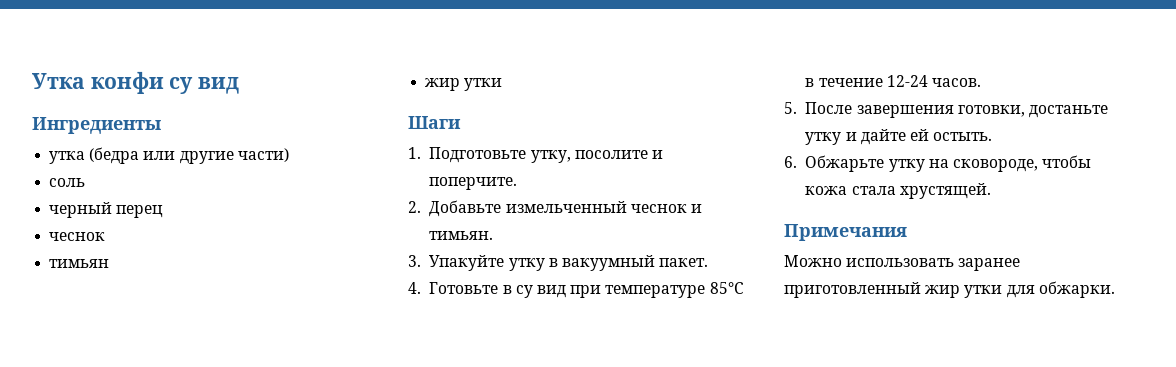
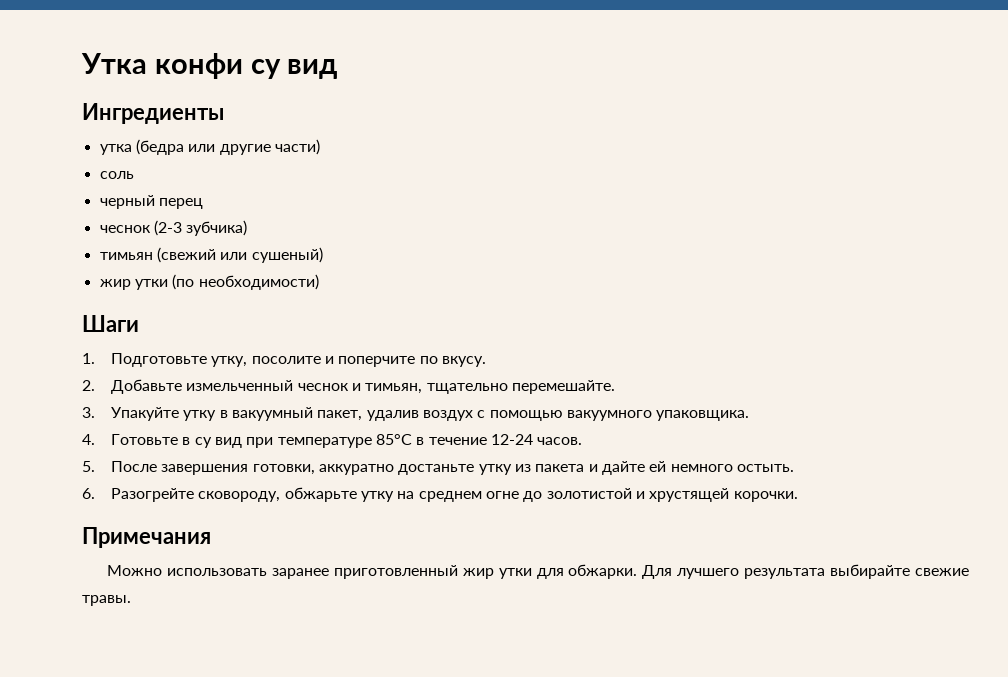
(106, 236) none -> [153,220,248,236] (2-3 зубчика)
[425,78,503,91] // жир утки -> [156,247,323,263] [99,274,319,290] (свежий или сушеный) // жир утки (по необходимости)
[429,177,518,190] поперчите. -> [338,356,487,367] поперчите по вкусу.
[429,231,494,240] тимьян. -> [365,380,616,394] тимьян, тщательно перемешайте.
[659,258,709,267] пакет. -> [317,410,750,421] пакет, удалив воздух с помощью вакуумного упаковщика.
(1025, 111) none -> [319,464,395,475] аккуратно
(842, 138) none -> [515,464,585,472] из пакета
(929, 135) none -> [670,464,733,472] немного
[805,155,1092,172] [805,183,991,199] Обжарьте утку на сковороде, чтобы кожа стала хрустящей. -> [111,487,798,502] Разогрейте сковороду, обжарьте утку на среднем огне до золотистой и хрустящей корочки.
(1115, 289) none -> [642,564,970,579] [82,595,131,606] Для лучшего результата выбирайте свежие травы.

